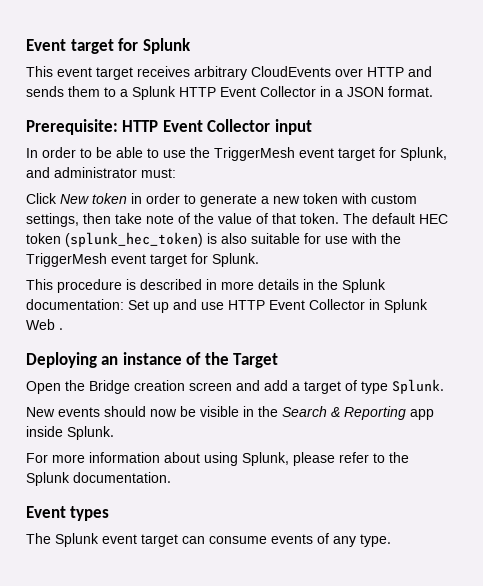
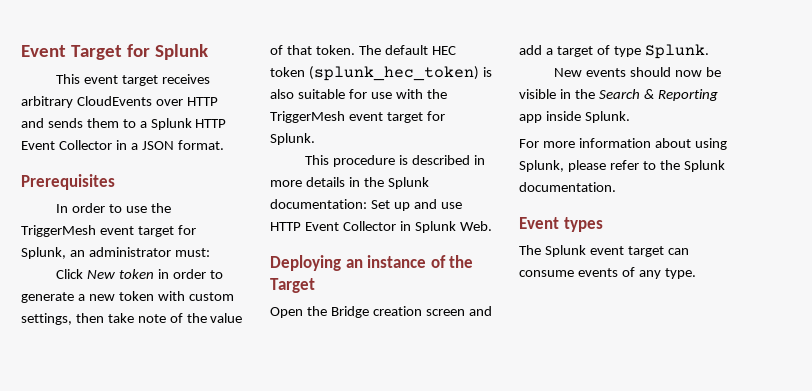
[26,39,114,54] Event target -> [21,45,122,60] Event Target
[26,119,312,135] Prerequisite: HTTP Event Collector input -> [21,174,115,190] Prerequisites
[96,147,159,158] be able to -> (123, 208) none
[26,167,50,178] and -> [69,250,85,257] an
[26,319,63,330] Web . -> [459,221,492,231] Web.

